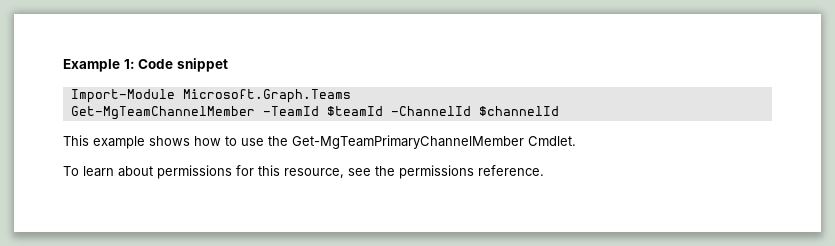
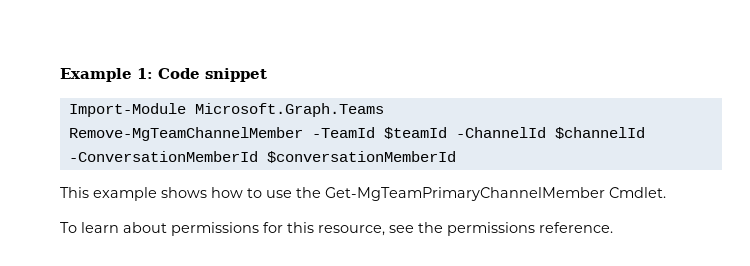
[70,106,255,120] Get-MgTeamChannelMember -> [68,127,303,141] Remove-MgTeamChannelMember
(559, 111) none -> [68,151,456,163] -ConversationMemberId $conversationMemberId

